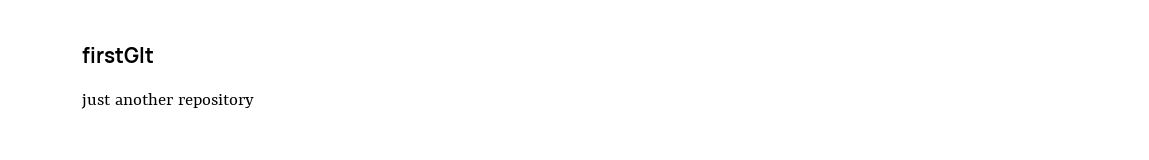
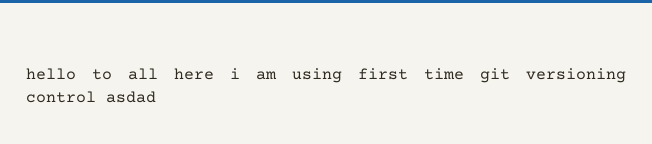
[82,47,154,63] [81,93,254,109] firstGIt // just another repository -> [26,68,626,83] [26,91,156,103] hello to all here i am using first time git versioning control asdad

